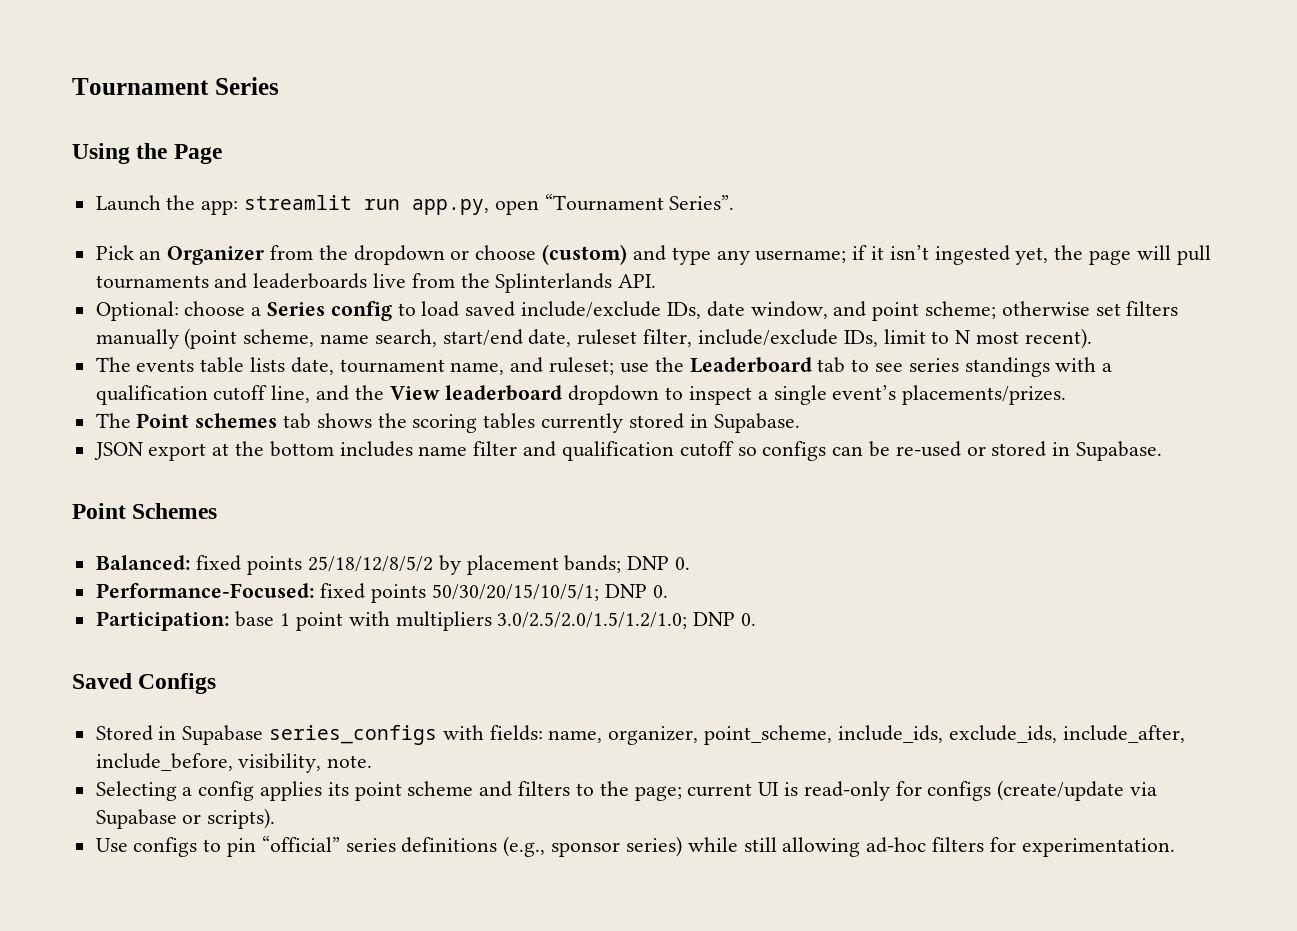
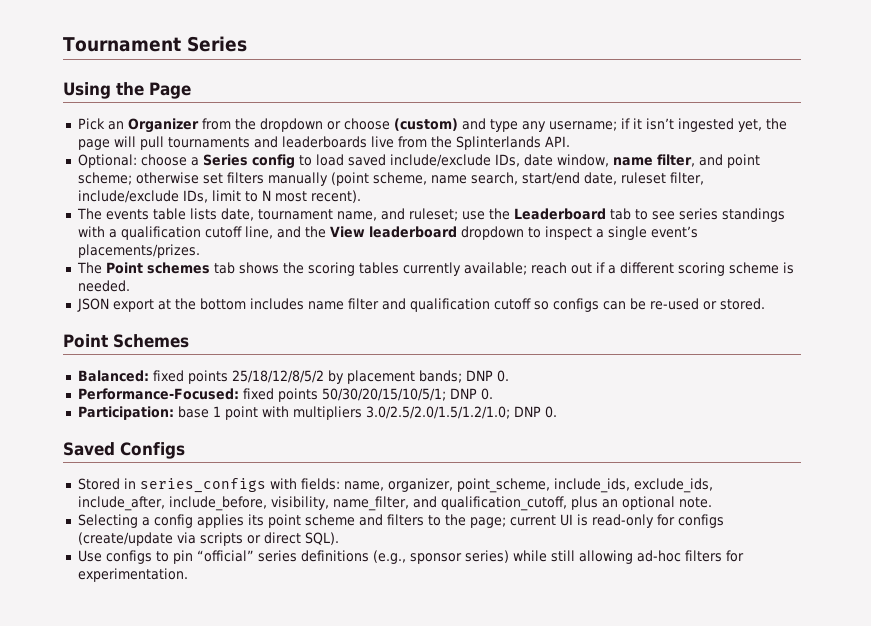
[95,194,735,215] // Launch the app: streamlit run app.py, open “Tournament Series”. -> (191, 90) none
(828, 310) none -> [612,154,695,167] name filter,
[628,413,800,433] stored in Supabase. -> [463,262,794,276] [77,280,130,292] available; reach out if a different scoring scheme is needed.
[991,441,1162,461] stored in Supabase. -> [719,298,765,310] stored.
[182,725,264,745] Supabase -> (136, 483) none
(322, 763) none -> [332,496,675,511] name_filter, and qualification_cutoff, plus an optional
[95,808,276,829] Supabase or scripts). -> [199,532,339,546] scripts or direct SQL).

